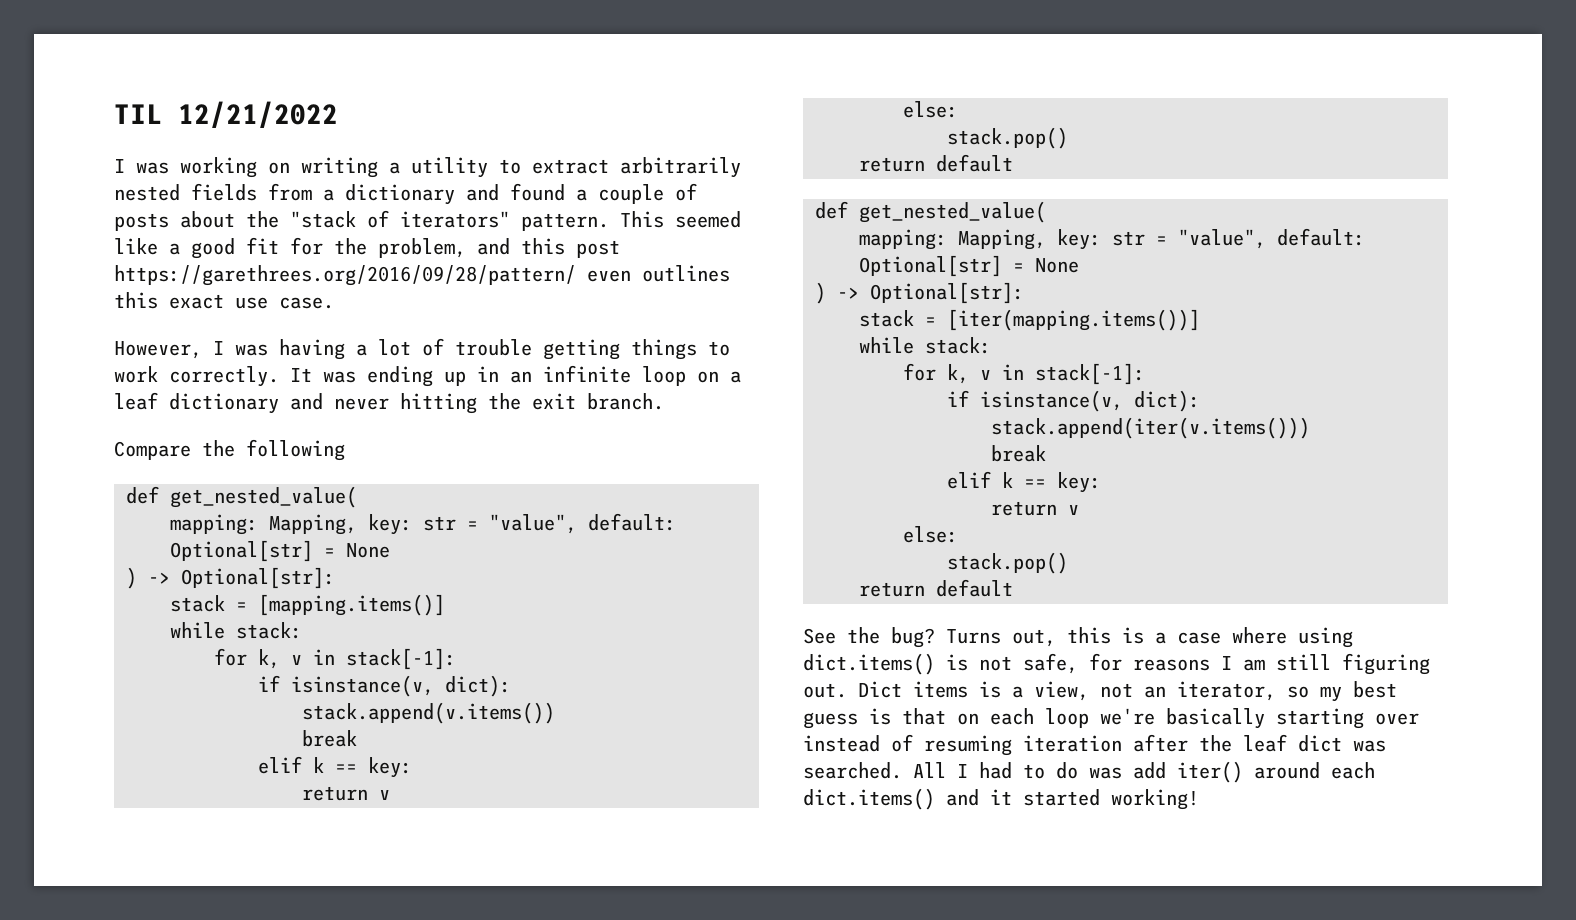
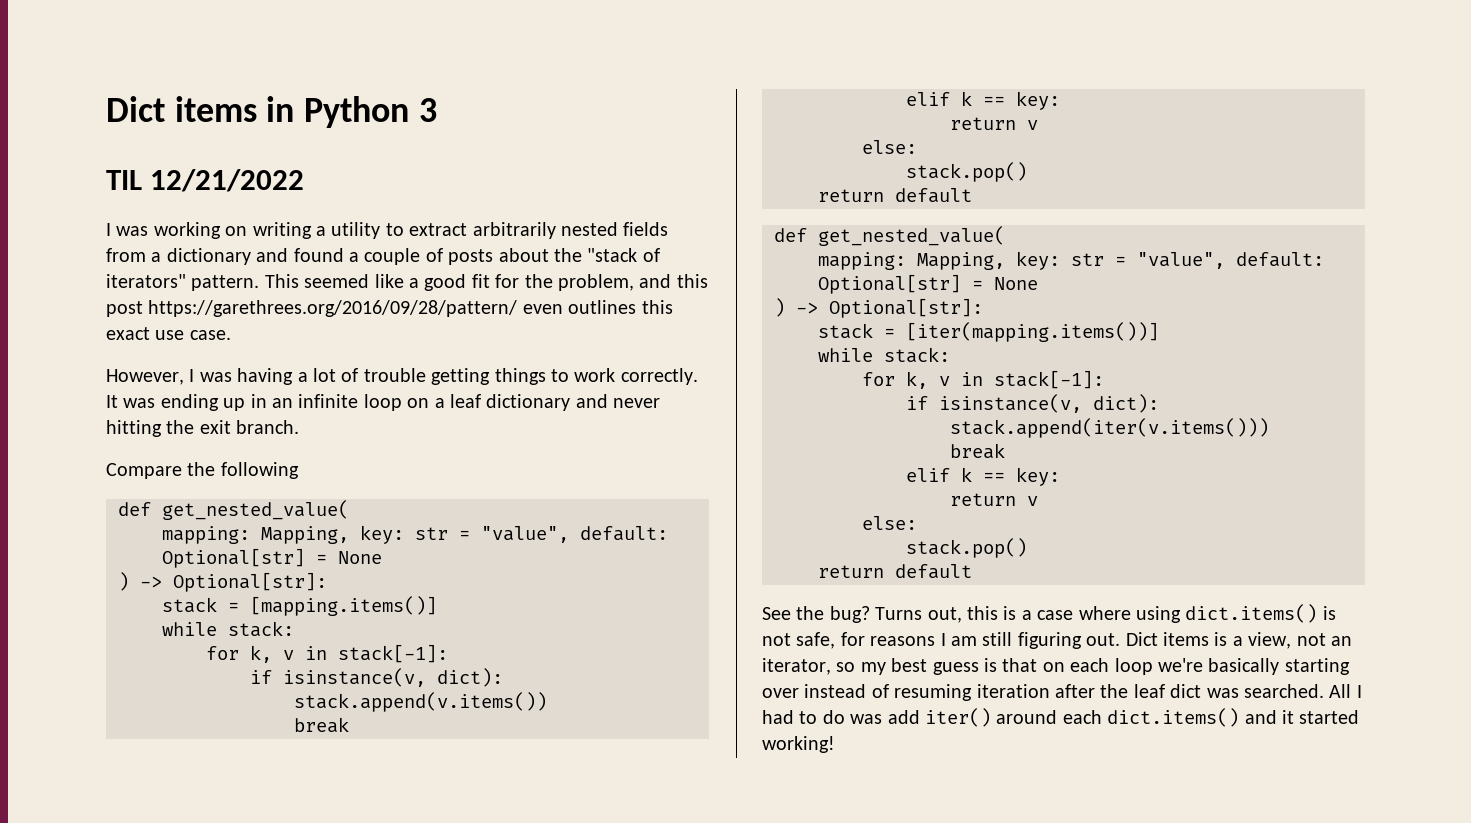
(114, 114) none -> [106,96,437,128] Dict items in Python 3 //

